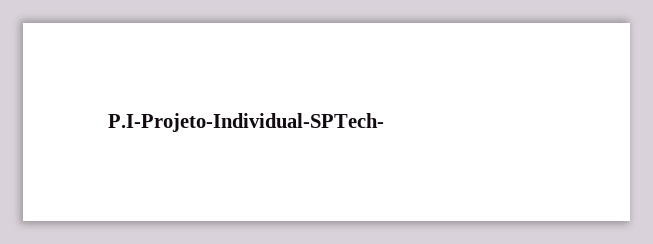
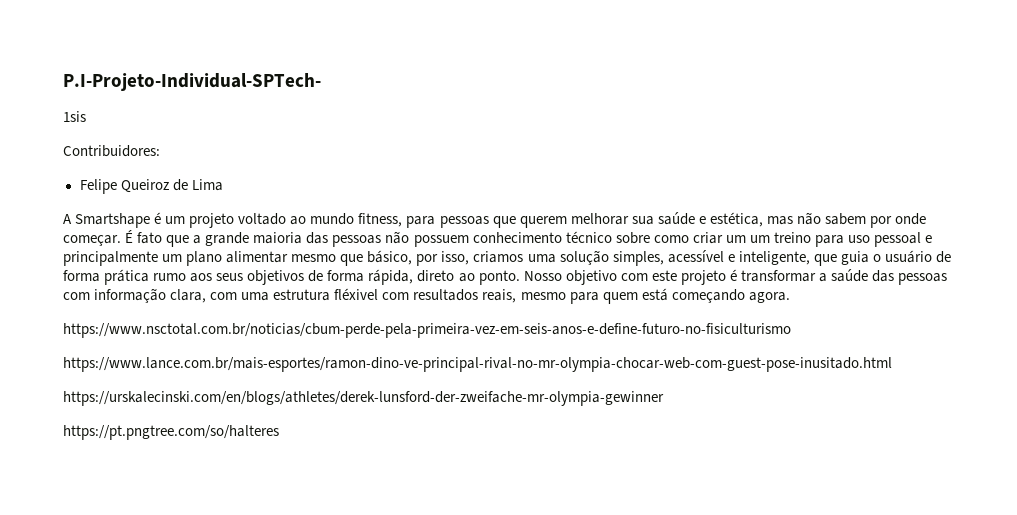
(384, 122) none -> [63,111,86,122] [63,145,160,157] [79,179,223,194] [63,212,927,228] [63,230,933,247] [63,250,951,266] [63,269,948,285] [63,288,790,304] [63,323,791,338] [63,357,892,372] [63,391,664,406] [63,425,279,440] // 1sis // Contribuidores: // Felipe Queiroz de Lima // A Smartshape é um projeto voltado ao mundo fitness, para pessoas que querem melhorar sua saúde e estética, mas não sabem por onde começar. É fato que a grande maioria das pessoas não possuem conhecimento técnico sobre como criar um um treino para uso pessoal e principalmente um plano alimentar mesmo que básico, por isso, criamos uma solução simples, acessível e inteligente, que guia o usuário de forma prática rumo aos seus objetivos de forma rápida, direto ao ponto. Nosso objetivo com este projeto é transformar a saúde das pessoas com informação clara, com uma estrutura fléxivel com resultados reais, mesmo para quem está começando agora. // https://www.nsctotal.com.br/noticias/cbum-perde-pela-primeira-vez-em-seis-anos-e-define-futuro-no-fisiculturismo // https://www.lance.com.br/mais-esportes/ramon-dino-ve-principal-rival-no-mr-olympia-chocar-web-com-guest-pose-inusitado.html // https://urskalecinski.com/en/blogs/athletes/derek-lunsford-der-zweifache-mr-olympia-gewinner // https://pt.pngtree.com/so/halteres

